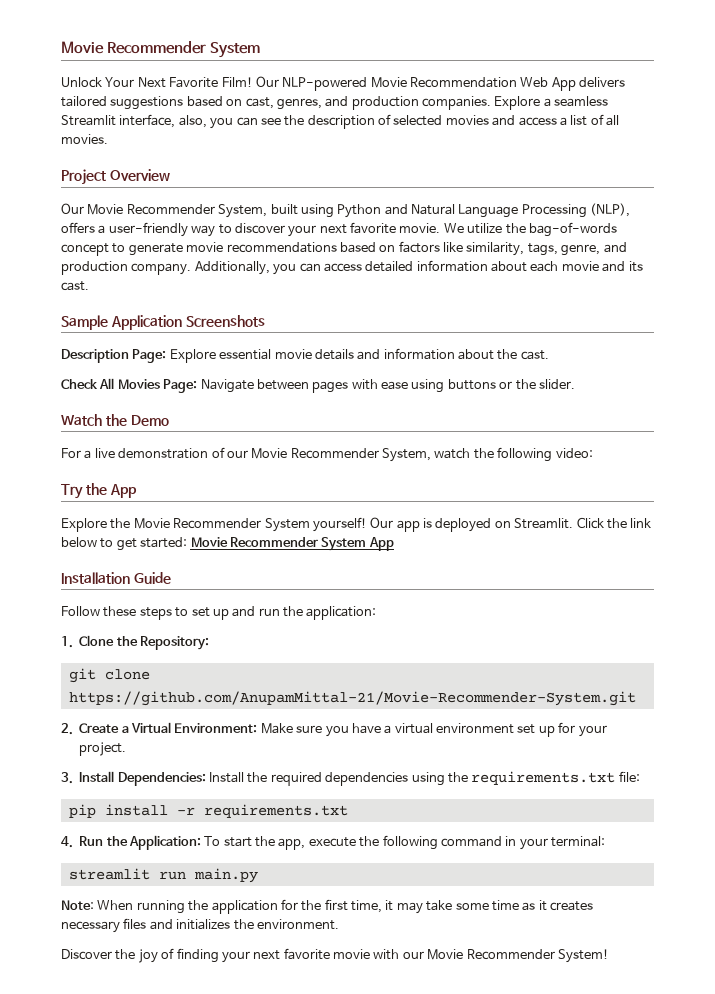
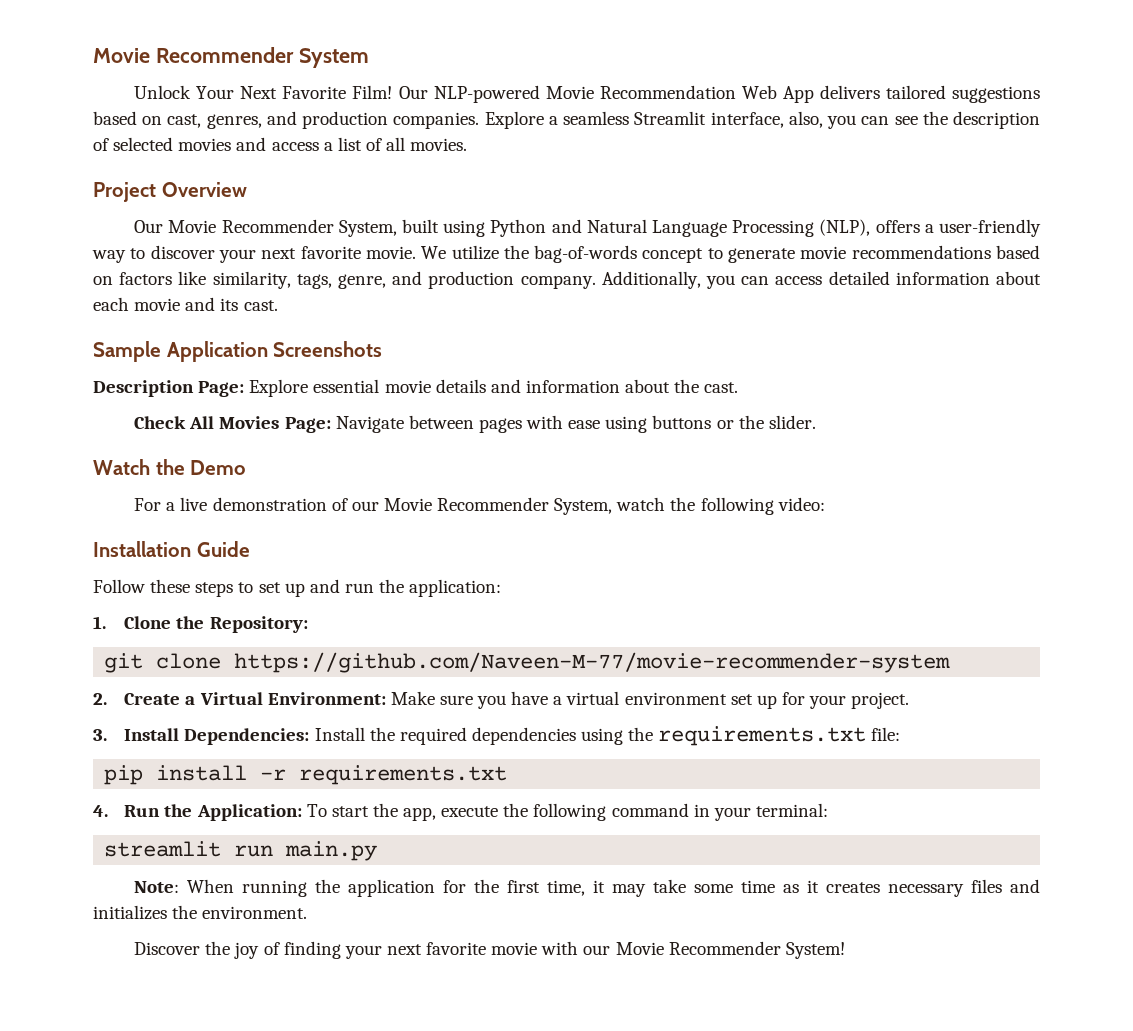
[61,483,137,499] [61,517,652,532] [61,537,394,551] // Try the App // Explore the Movie Recommender System yourself! Our app is deployed on Streamlit. Click the link below to get started: Movie Recommender System App -> (825, 504) none
[68,691,636,706] https://github.com/AnupamMittal-21/Movie-Recommender-System.git -> [234,652,951,673] https://github.com/Naveen-M-77/movie-recommender-system

